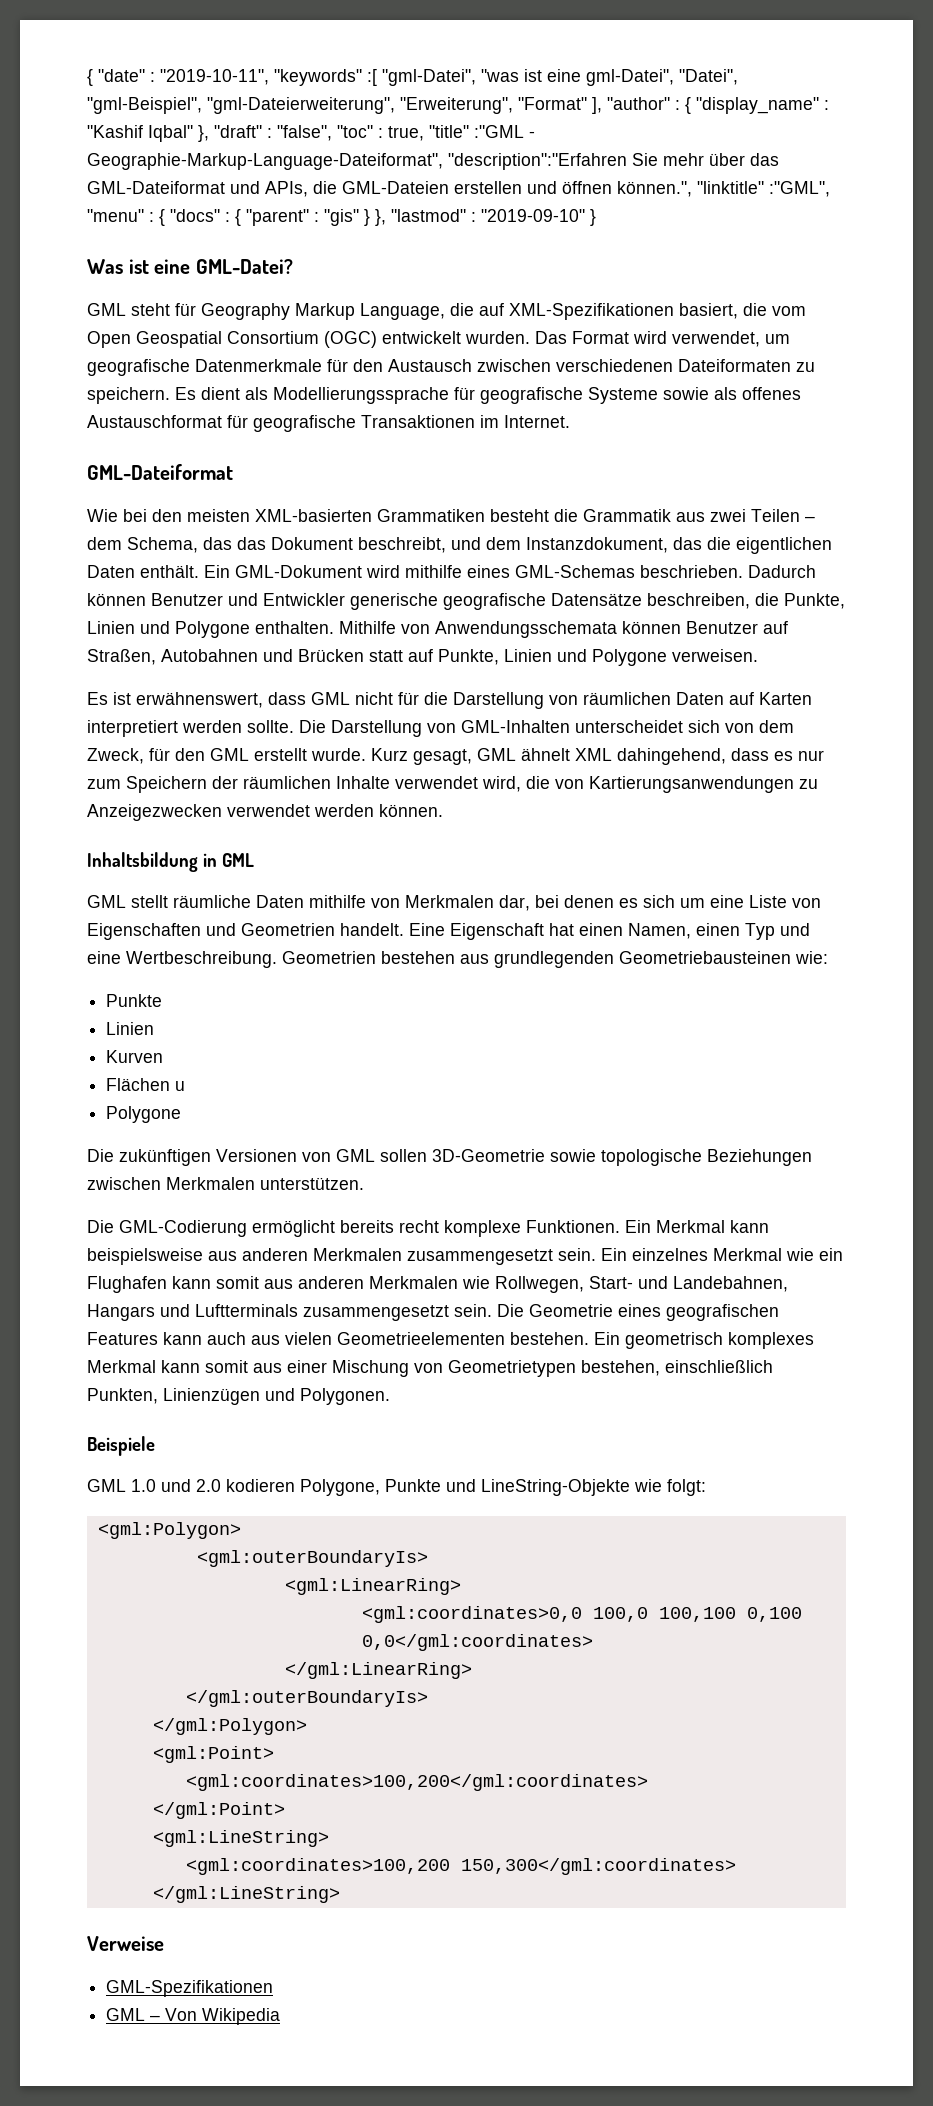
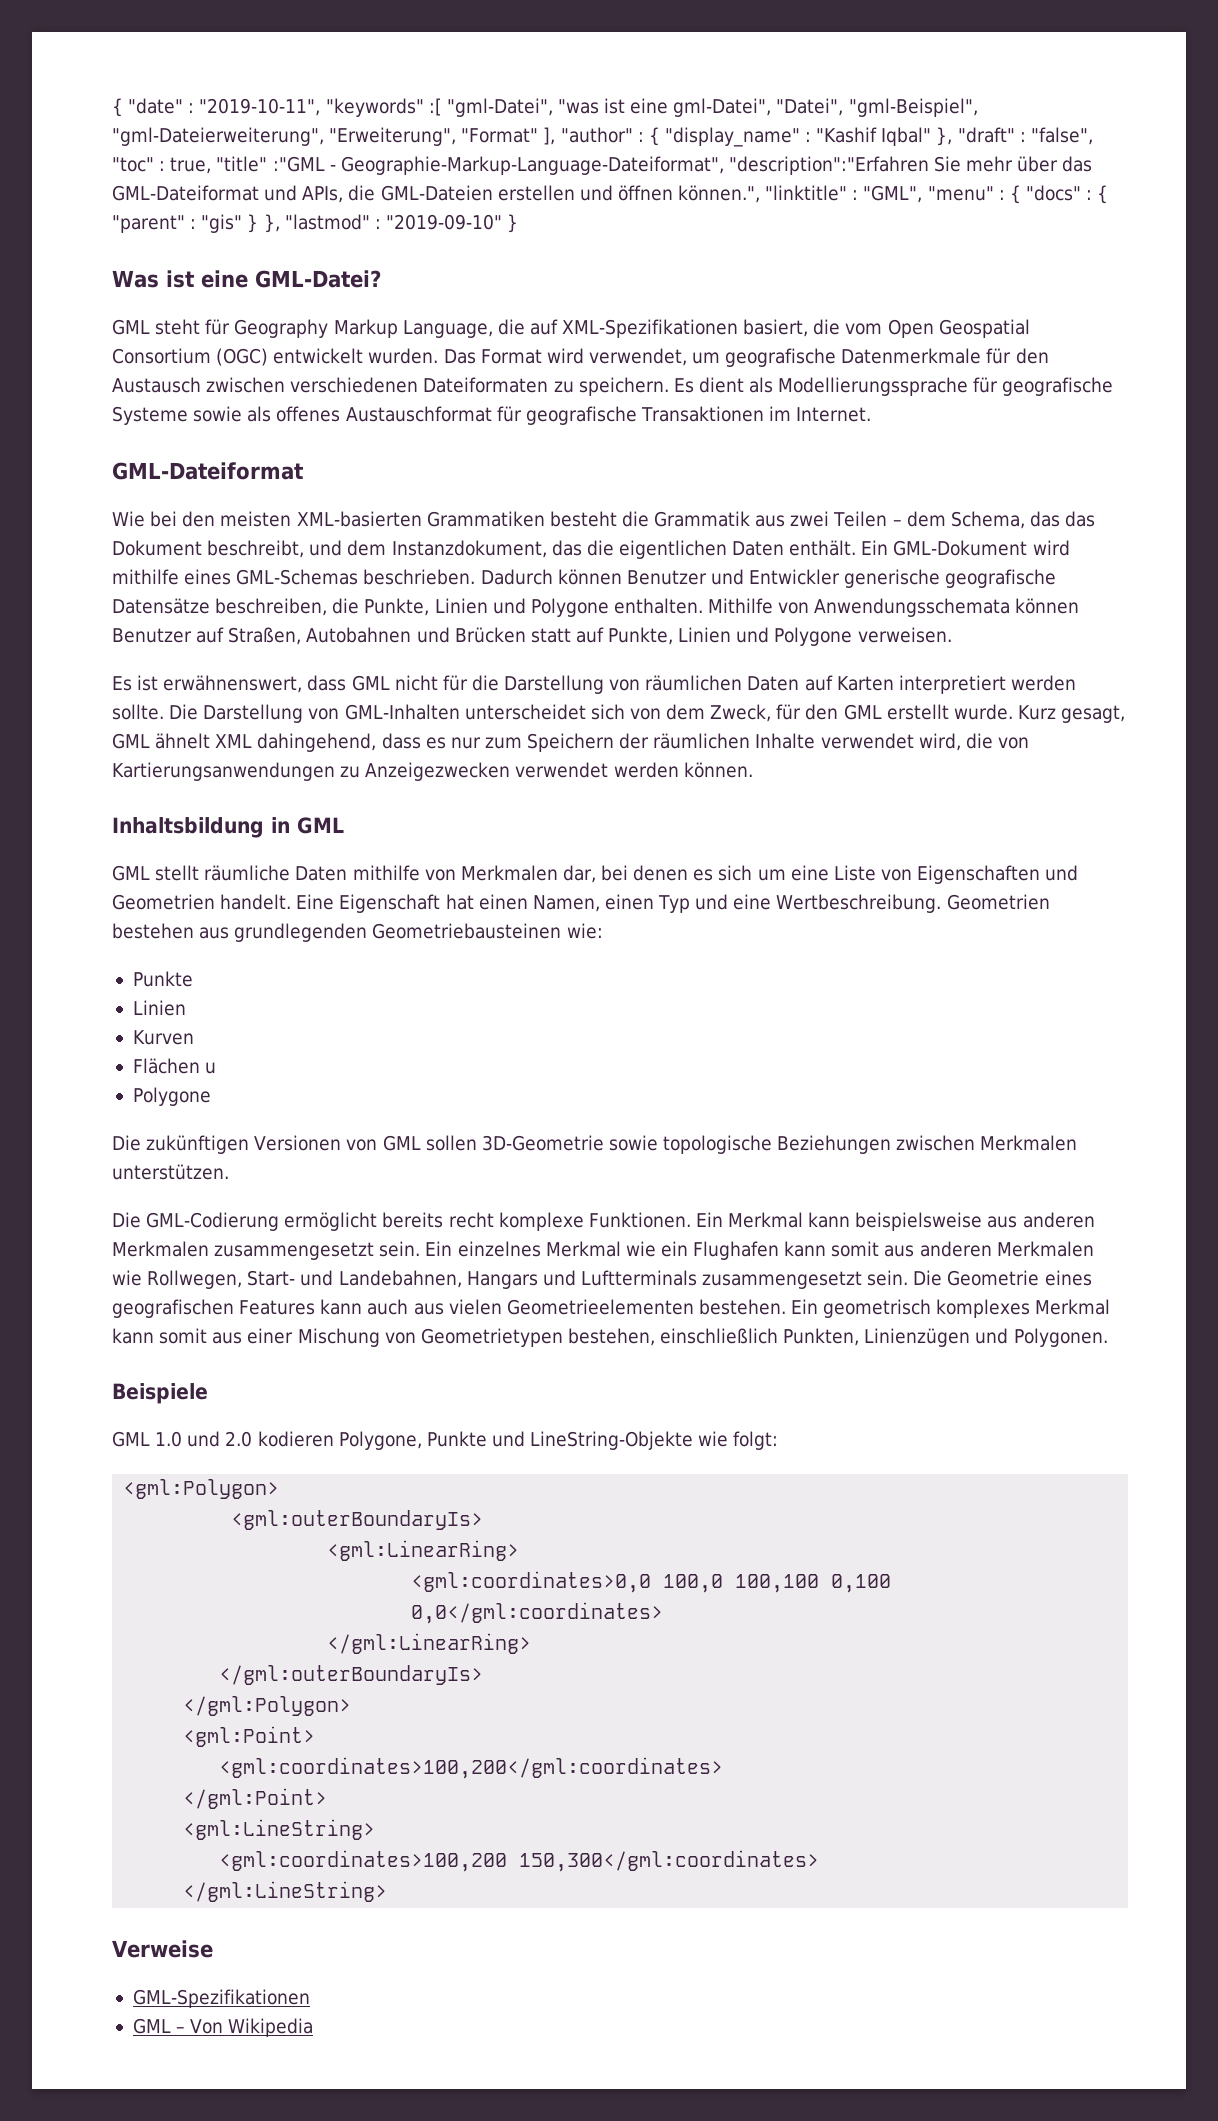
[769,181,830,197] :"GML", -> [852,185,923,203] : "GML",

